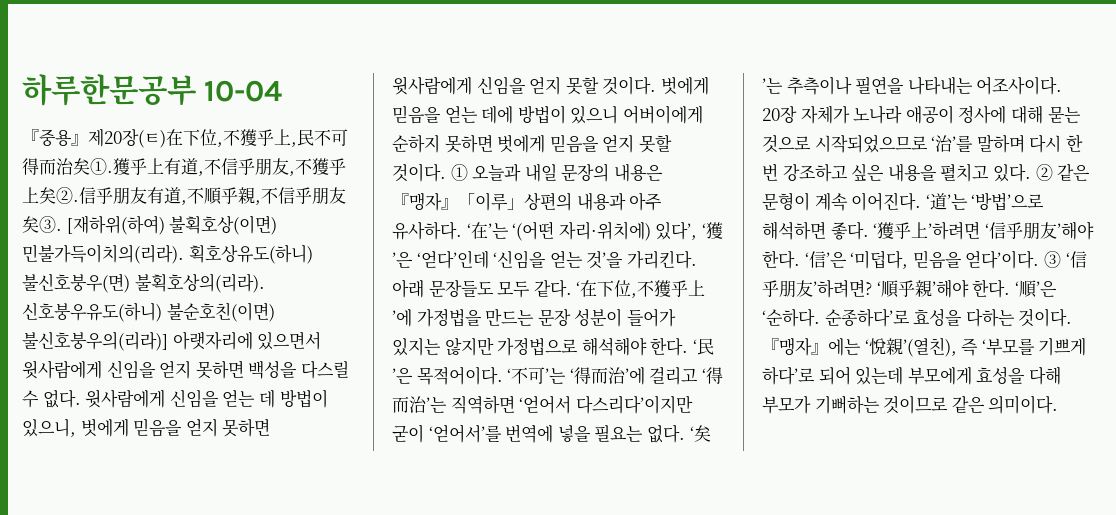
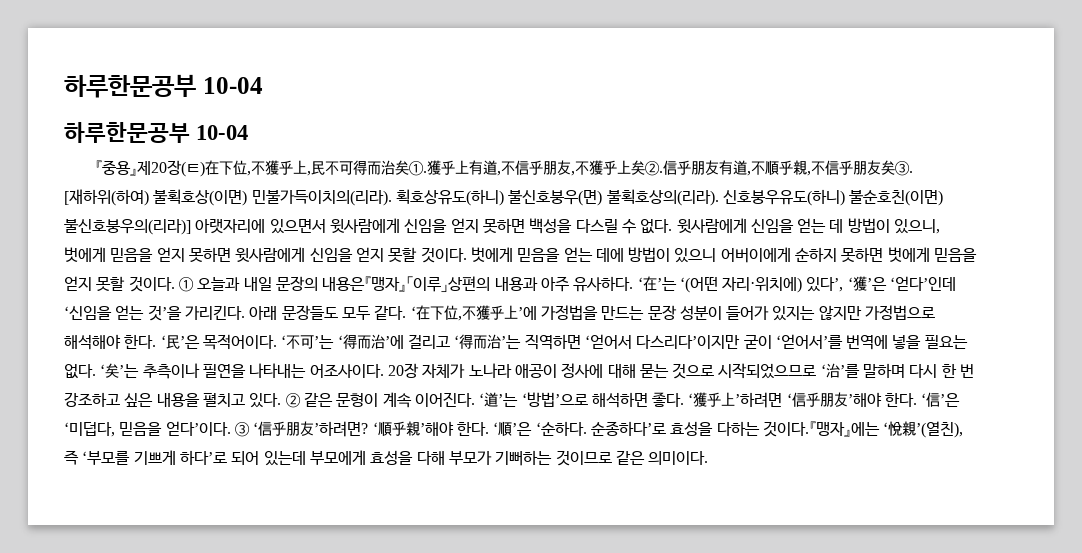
[22,74,283,106] 하루한문공부 10-04 -> [64,74,263,98] [64,122,249,143] 하루한문공부 10-04 // 하루한문공부 10-04

